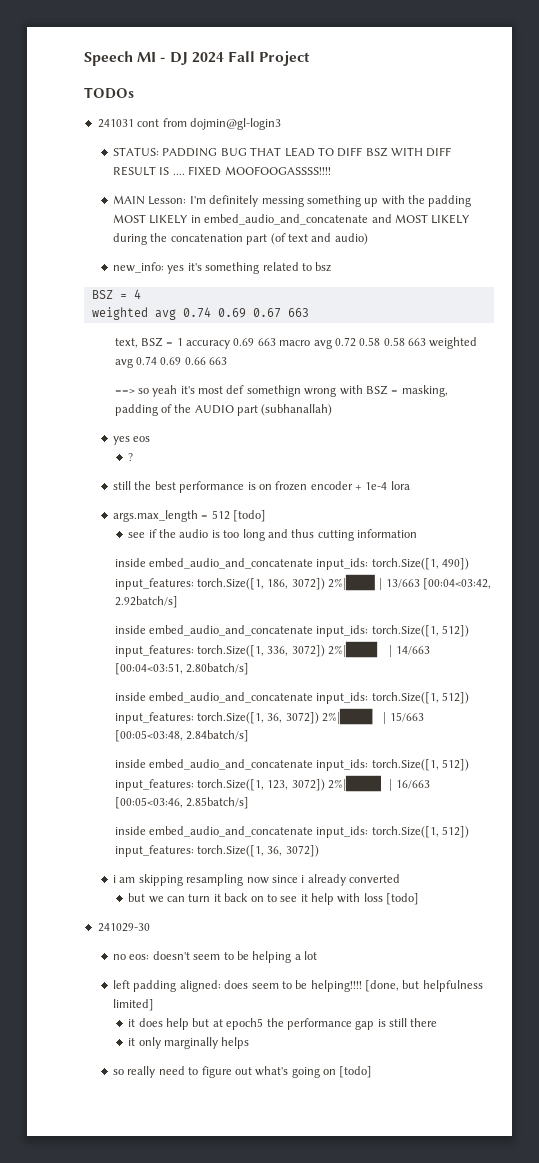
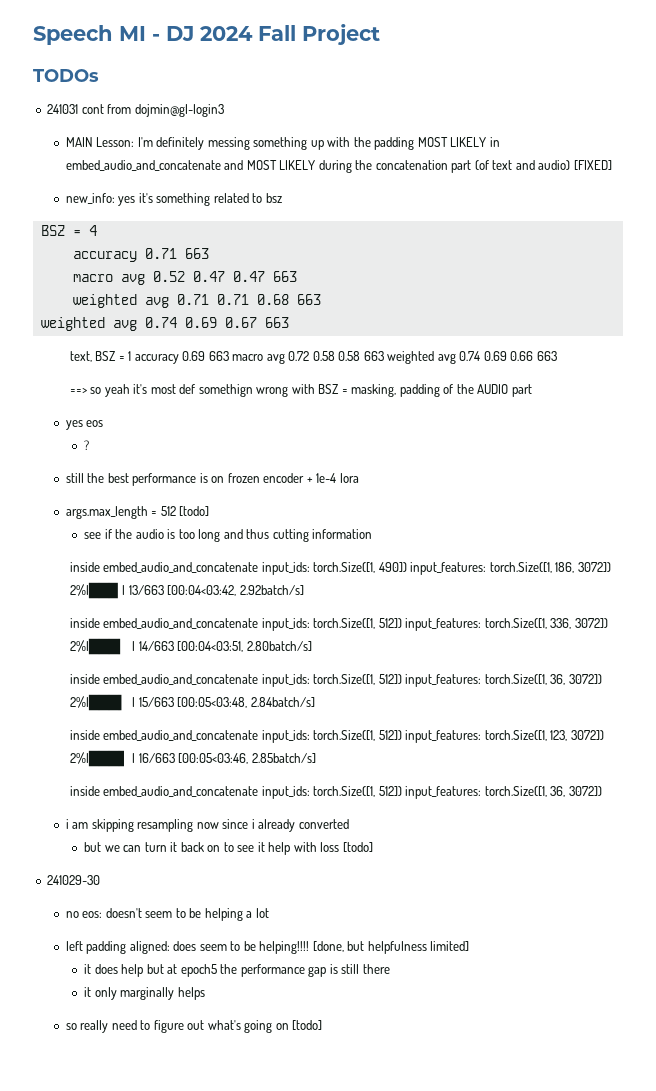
[113,147,452,157] [113,166,331,176] // STATUS: PADDING BUG THAT LEAD TO DIFF BSZ WITH DIFF RESULT IS .... FIXED MOOFOOGASSSS!!!! -> (224, 110) none
(368, 239) none -> [573,160,612,170] [FIXED]
(141, 294) none -> [72,248,209,262] [72,271,297,285] [72,294,321,308] // accuracy 0.71 663 // macro avg 0.52 0.47 0.47 663 // weighted avg 0.71 0.71 0.68 663
[261,404,333,416] (subhanallah) -> (532, 390) none

